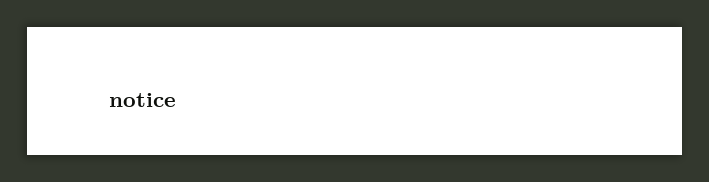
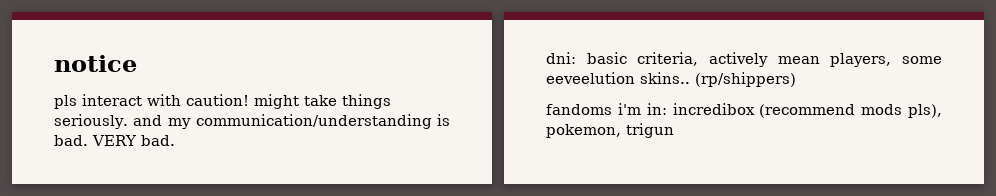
(176, 100) none -> [54,94,391,109] [54,114,450,129] [54,135,175,146] [546,52,942,67] [546,72,796,87] [546,103,942,118] [546,123,674,138] // pls interact with caution! might take things seriously. and my communication/understanding is bad. VERY bad. // dni: basic criteria, actively mean players, some eeveelution skins.. (rp/shippers) // fandoms i'm in: incredibox (recommend mods pls), pokemon, trigun

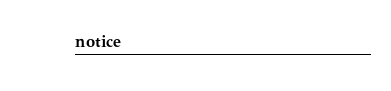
[54,94,391,109] [54,114,450,129] [54,135,175,146] [546,52,942,67] [546,72,796,87] [546,103,942,118] [546,123,674,138] // pls interact with caution! might take things seriously. and my communication/understanding is bad. VERY bad. // dni: basic criteria, actively mean players, some eeveelution skins.. (rp/shippers) // fandoms i'm in: incredibox (recommend mods pls), pokemon, trigun -> (121, 41) none

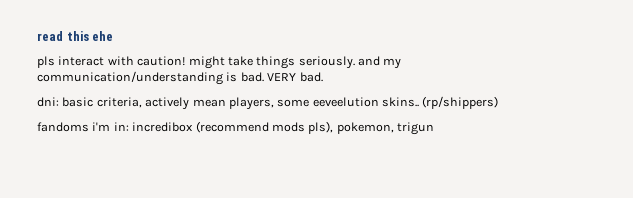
[75,35,121,48] notice -> [37,31,114,41] [37,56,402,69] [37,71,323,85] [37,96,499,110] [37,121,434,135] read this ehe // pls interact with caution! might take things seriously. and my communication/understanding is bad. VERY bad. // dni: basic criteria, actively mean players, some eeveelution skins.. (rp/shippers) // fandoms i'm in: incredibox (recommend mods pls), pokemon, trigun

